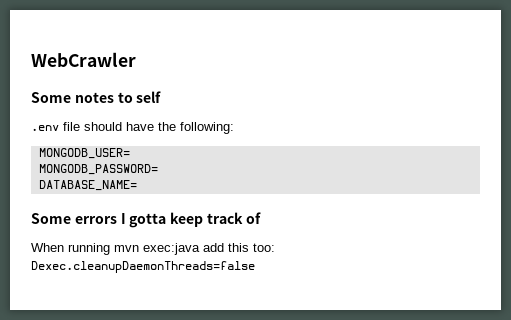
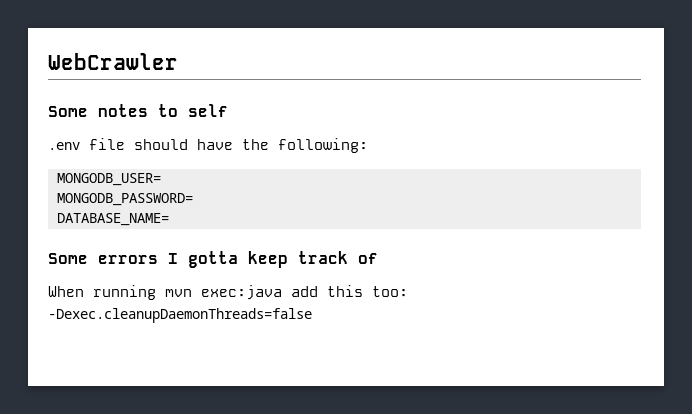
[31,261,255,273] Dexec.cleanupDaemonThreads=false -> [48,308,312,323] -Dexec.cleanupDaemonThreads=false

